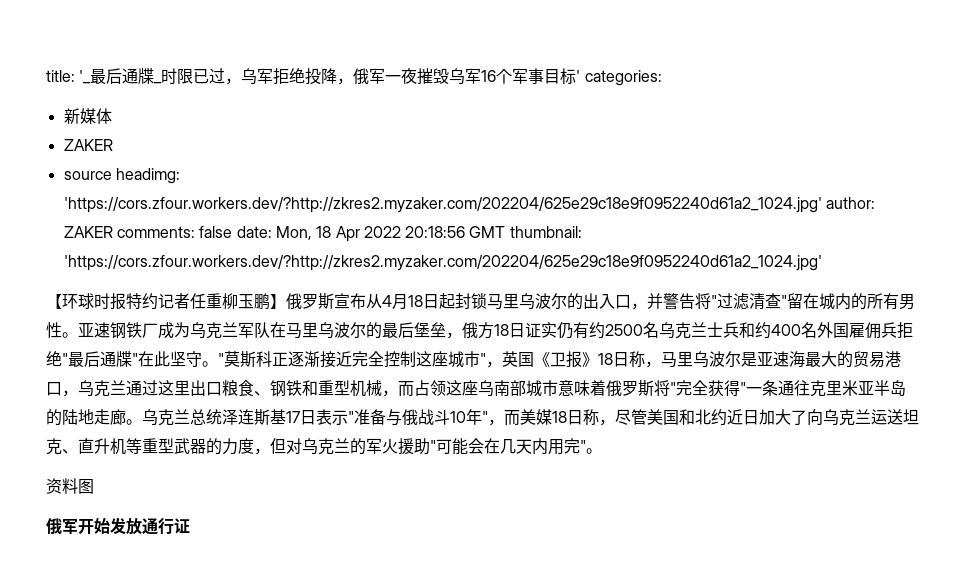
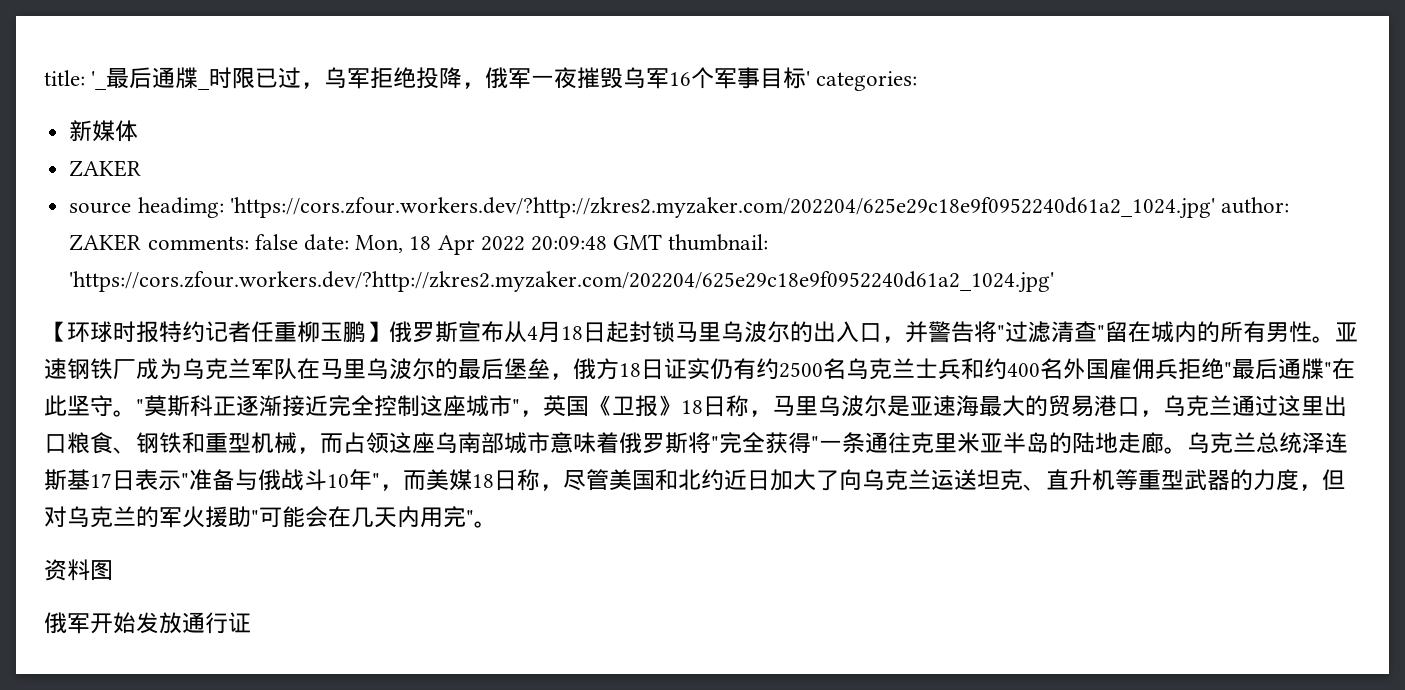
[405,226,466,238] 20:18:56 -> [530,236,607,251] 20:09:48

